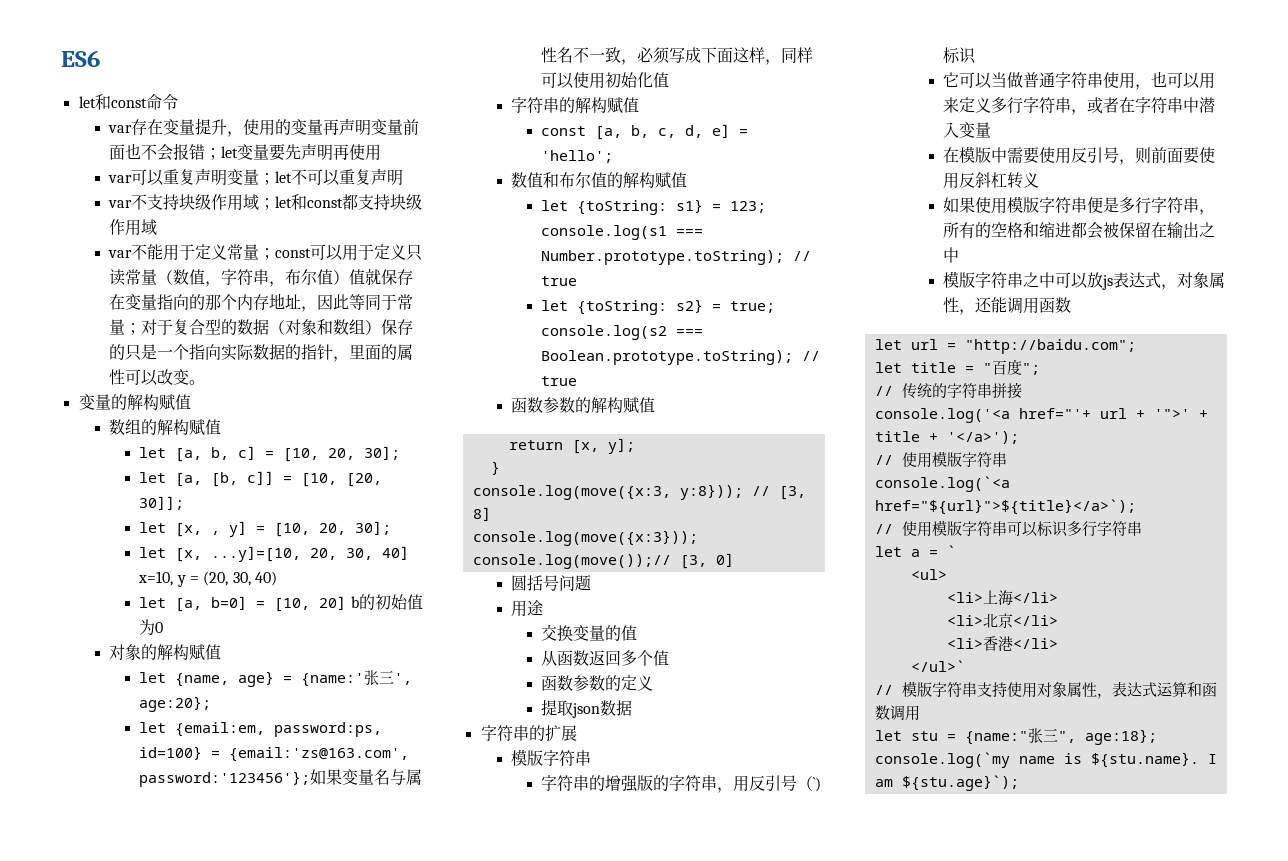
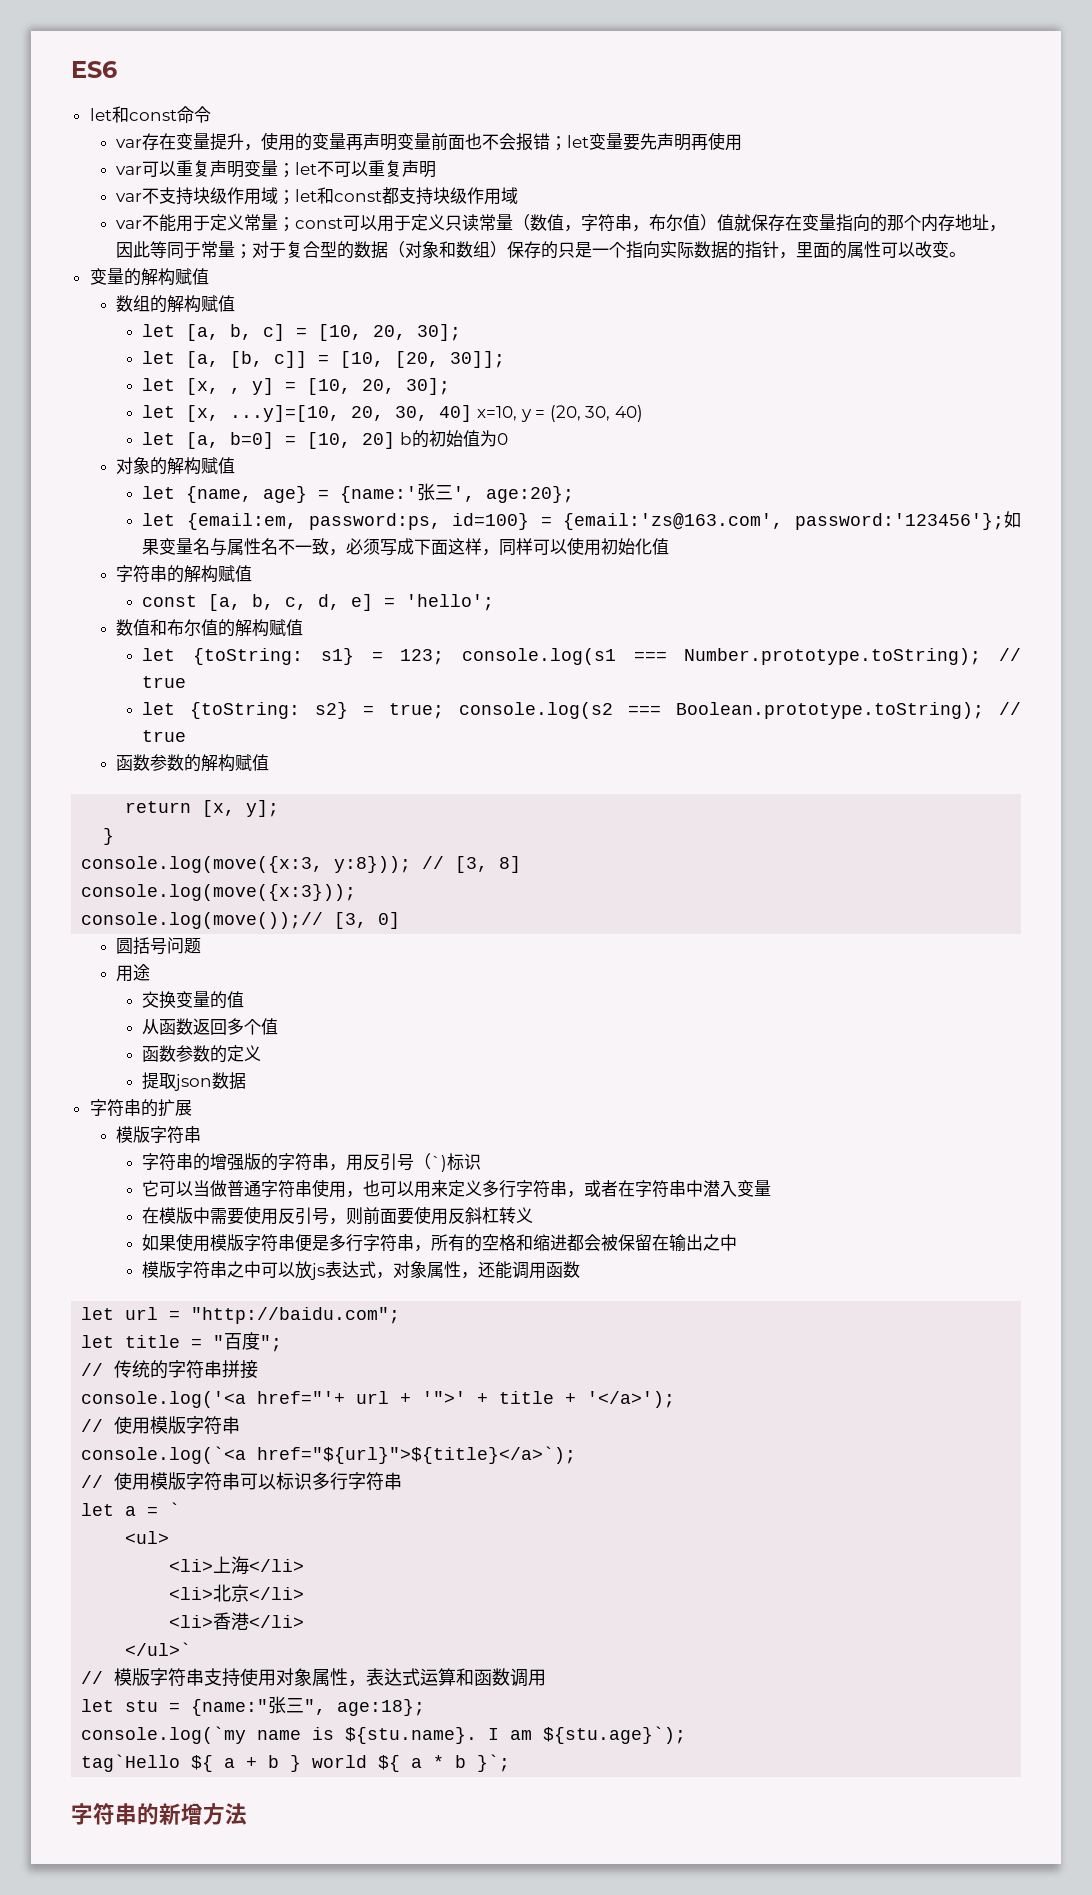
(1019, 783) none -> [81,1754,511,1772] [71,1803,247,1825] // tag`Hello ${ a + b } world ${ a * b }`; // 字符串的新增方法

